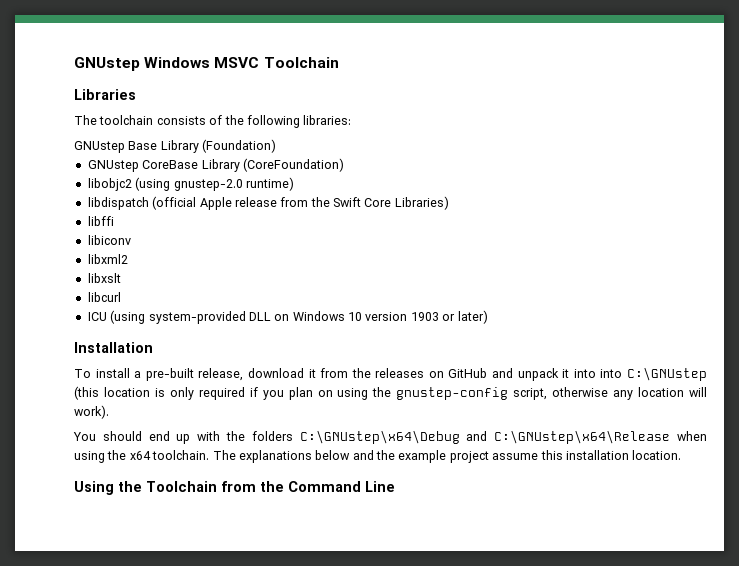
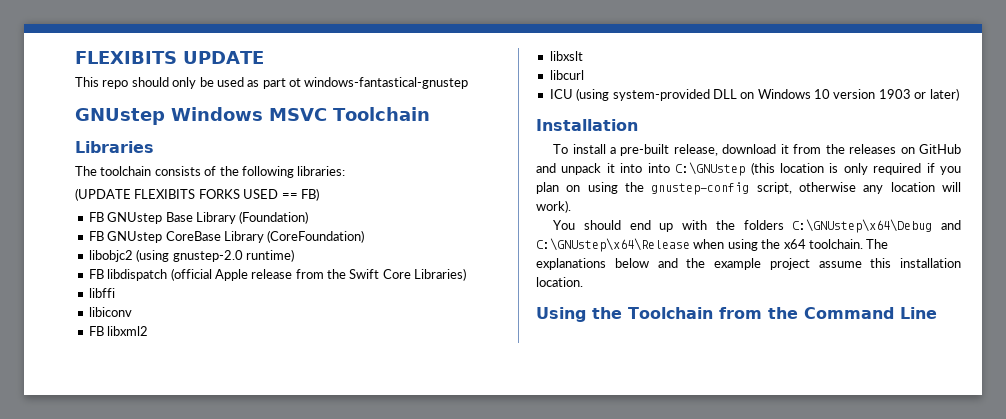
(74, 64) none -> [75,51,264,64] [75,77,469,89] FLEXIBITS UPDATE // This repo should only be used as part ot windows-fantastical-gnustep //
(352, 120) none -> [75,188,319,201] [88,212,104,222] (UPDATE FLEXIBITS FORKS USED == FB) // FB
(277, 146) none -> [88,231,104,241] FB
(294, 184) none -> [88,269,104,279] FB
(131, 240) none -> [88,326,104,336] FB

